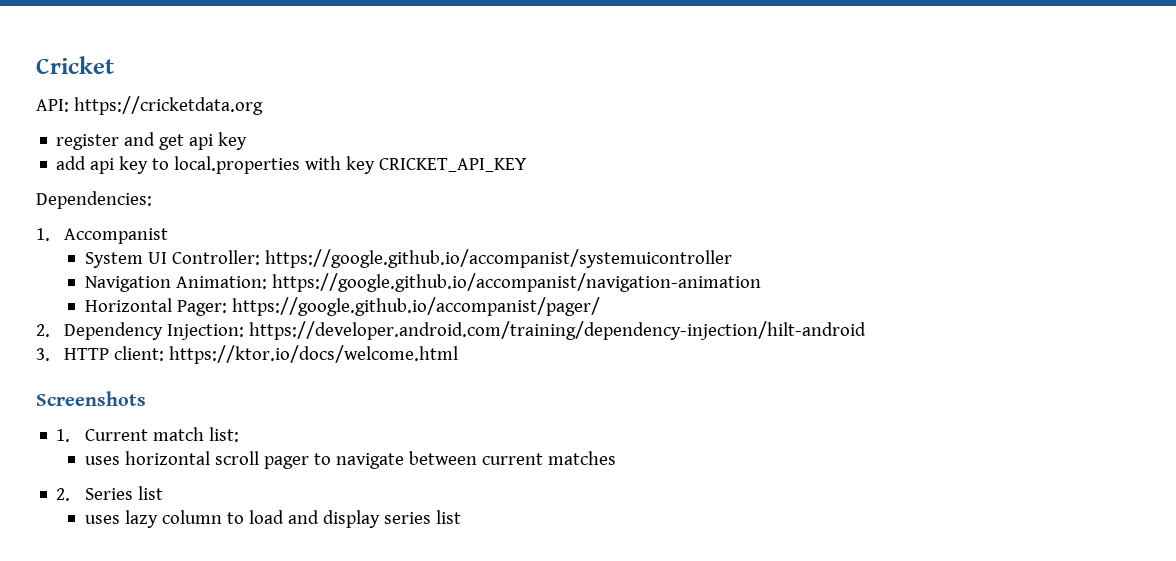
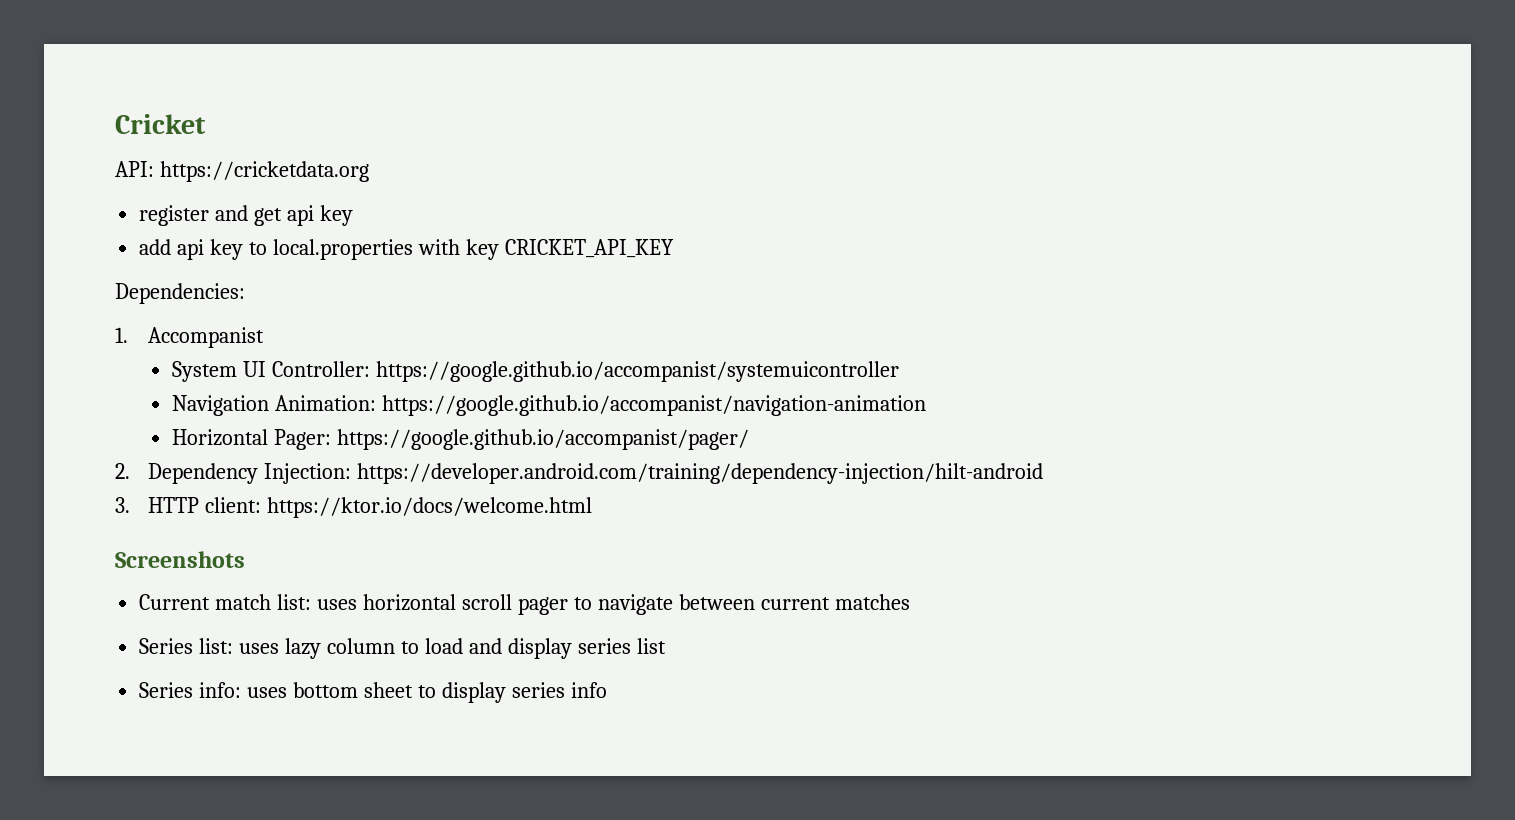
[56,429,71,442] 1. -> (245, 559) none
(239, 434) // -> (312, 602) none
[56,486,163,501] 2. Series list // -> [139,638,234,654] Series list:
(461, 517) none -> [139,682,607,703] // Series info: uses bottom sheet to display series info

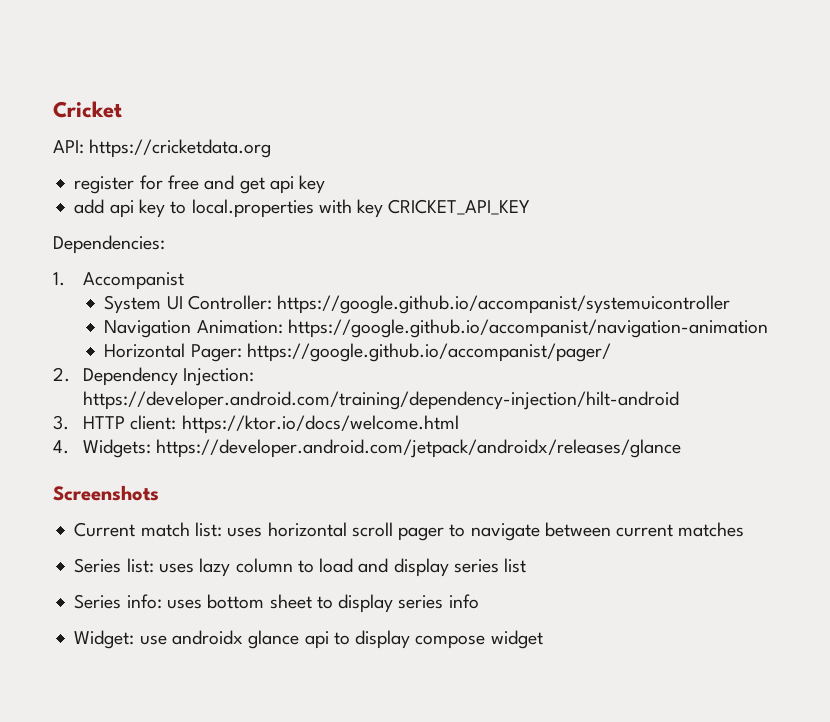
(210, 215) none -> [139,175,199,190] for free
(592, 507) none -> [53,439,682,458] // 4. Widgets: https://developer.android.com/jetpack/androidx/releases/glance
(607, 690) none -> [74,630,543,649] // Widget: use androidx glance api to display compose widget

